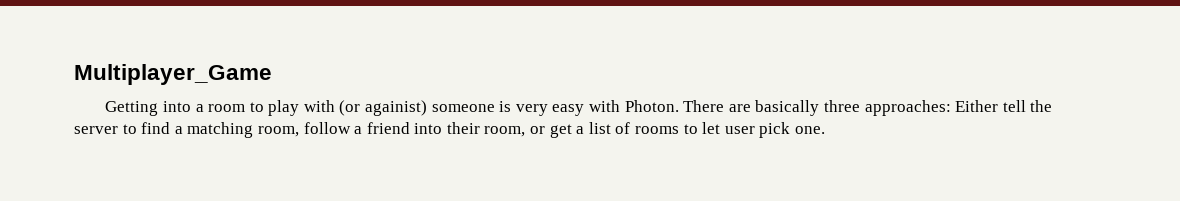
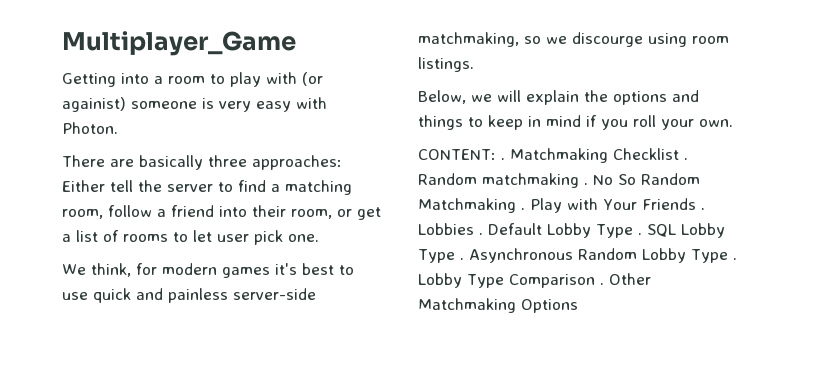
(679, 106) none -> (118, 128) //
(825, 130) none -> [62,263,354,278] [62,288,316,303] [418,32,729,47] [418,57,474,72] [418,90,699,105] [418,115,733,130] [418,148,688,163] [418,173,700,188] [418,198,705,213] [418,223,725,238] [418,248,737,263] [418,273,651,288] [418,298,578,313] // We think, for modern games it's best to use quick and painless server-side matchmaking, so we discourge using room listings. // Below, we will explain the options and things to keep in mind if you roll your own. // CONTENT: . Matchmaking Checklist . Random matchmaking . No So Random Matchmaking . Play with Your Friends . Lobbies . Default Lobby Type . SQL Lobby Type . Asynchronous Random Lobby Type . Lobby Type Comparison . Other Matchmaking Options

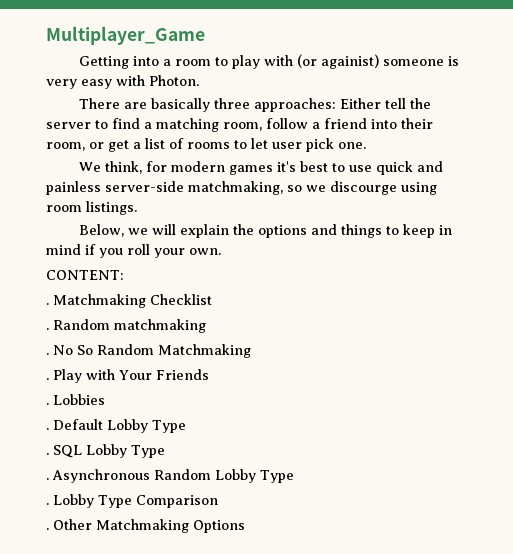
(496, 154) none -> (124, 275) //
(679, 154) none -> (212, 299) //
(579, 180) none -> (206, 326) //
(516, 205) none -> (251, 351) //
(696, 204) none -> (209, 374) //
(474, 229) none -> (105, 399) //
(633, 231) none -> (186, 426) //
(455, 256) none -> (165, 451) //
(728, 256) none -> (294, 476) //
(595, 281) none -> (218, 501) //

